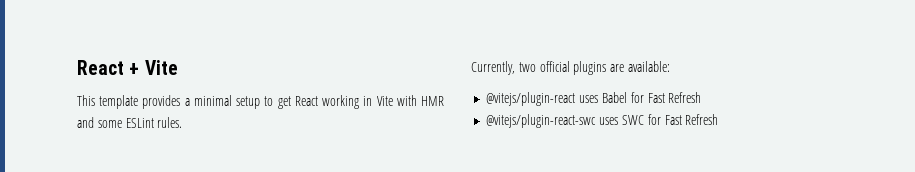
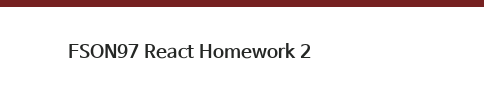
[77,60,178,75] [77,95,444,109] [77,117,183,128] [471,61,670,75] [486,92,702,106] [486,114,719,128] React + Vite // This template provides a minimal setup to get React working in Vite with HMR and some ESLint rules. // Currently, two official plugins are available: // @vitejs/plugin-react uses Babel for Fast Refresh // @vitejs/plugin-react-swc uses SWC for Fast Refresh -> [68,43,311,59] FSON97 React Homework 2

